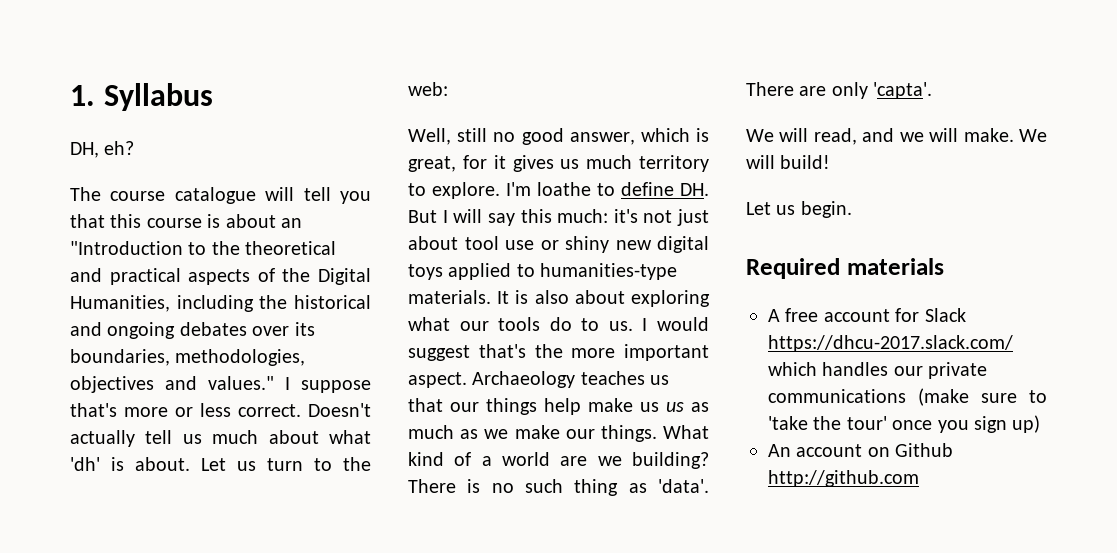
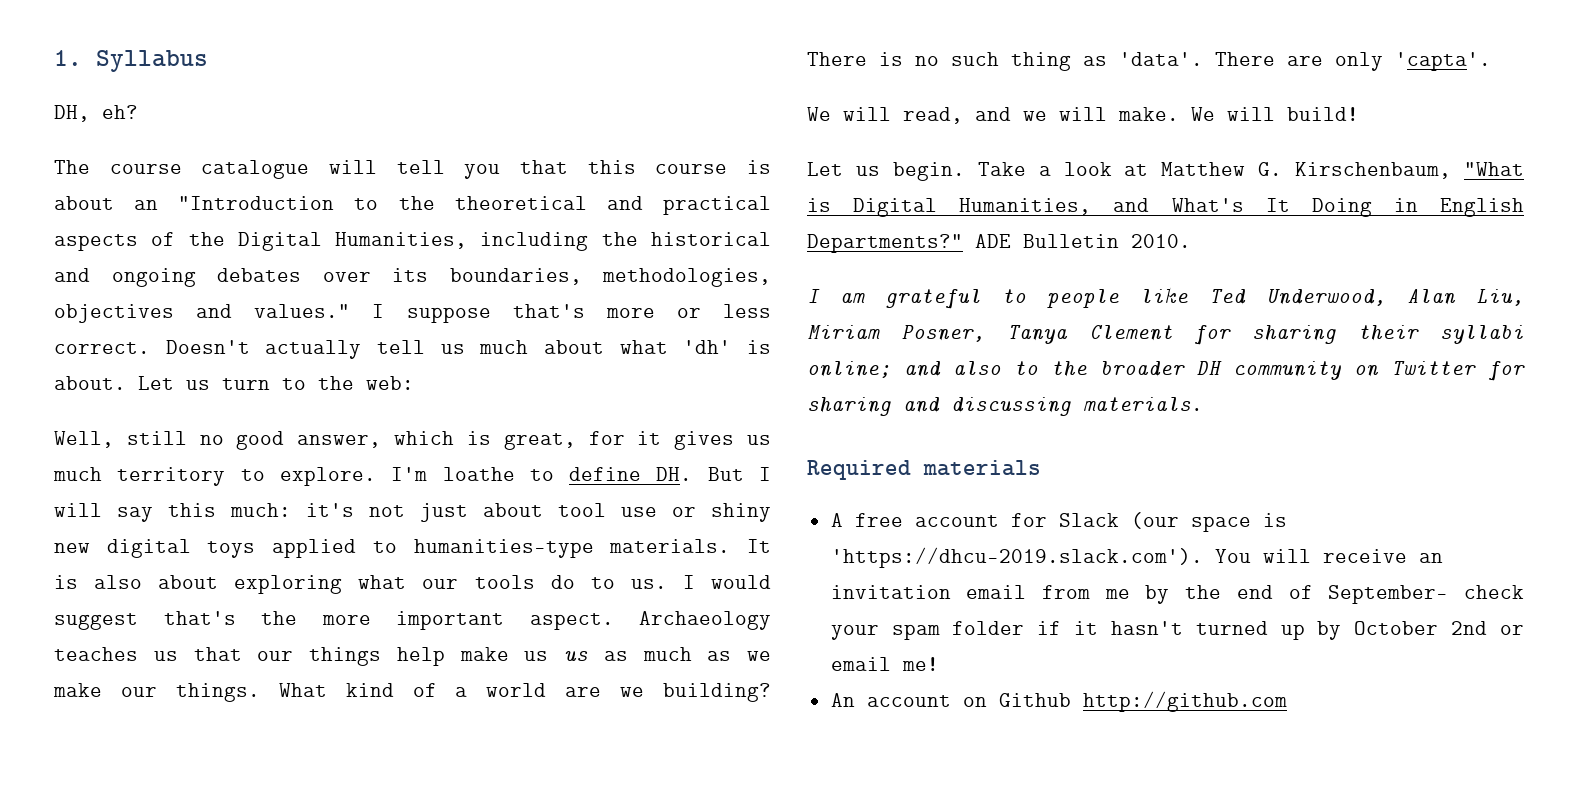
(852, 209) none -> [977,162,1524,179] [807,198,1524,217] [807,234,1191,253] [807,287,1524,309] [807,325,1524,345] [807,361,1525,381] [807,397,1203,416] Take a look at Matthew G. Kirschenbaum, "What is Digital Humanities, and What's It Doing in English Departments?" ADE Bulletin 2010. // I am grateful to people like Ted Underwood, Alan Liu, Miriam Posner, Tanya Clement for sharing their syllabi online; and also to the broader DH community on Twitter for sharing and discussing materials.
[768,335,1013,352] [768,362,988,379] [768,388,1047,406] [768,415,1041,433] https://dhcu-2017.slack.com/ which handles our private communications (make sure to 'take the tour' once you sign up) -> [1130,512,1287,532] [830,547,1443,568] [830,585,1524,604] [830,621,1524,640] [830,657,939,671] (our space is 'https://dhcu-2019.slack.com'). You will receive an invitation email from me by the end of September- check your spam folder if it hasn't turned up by October 2nd or email me!

